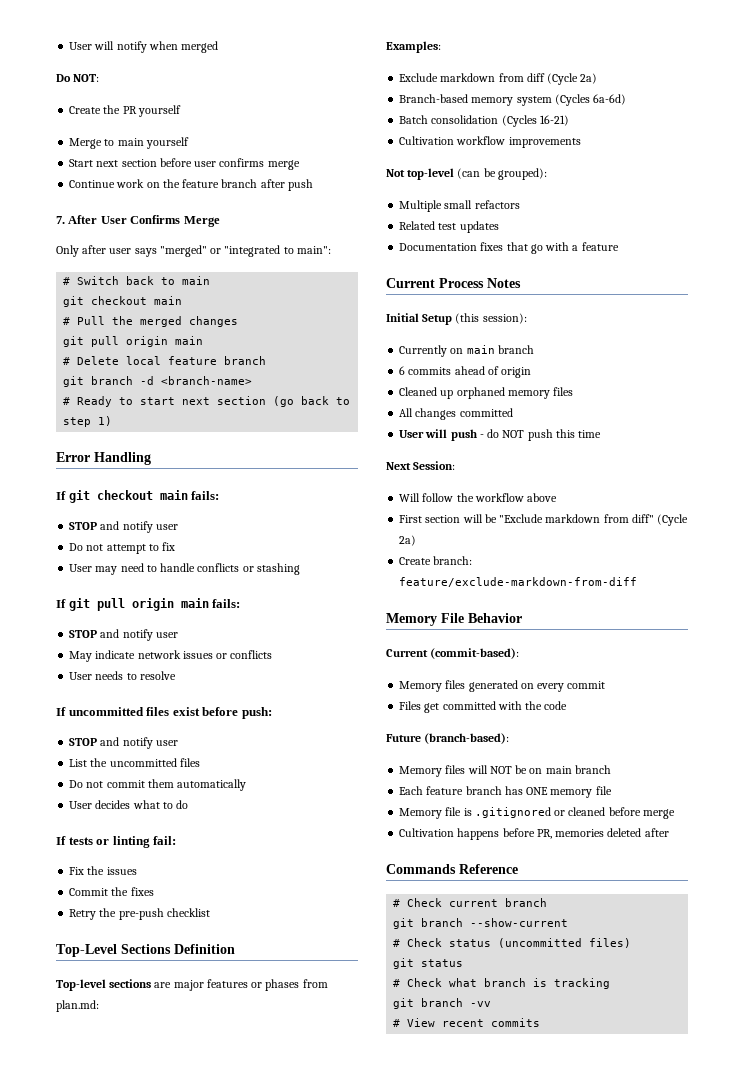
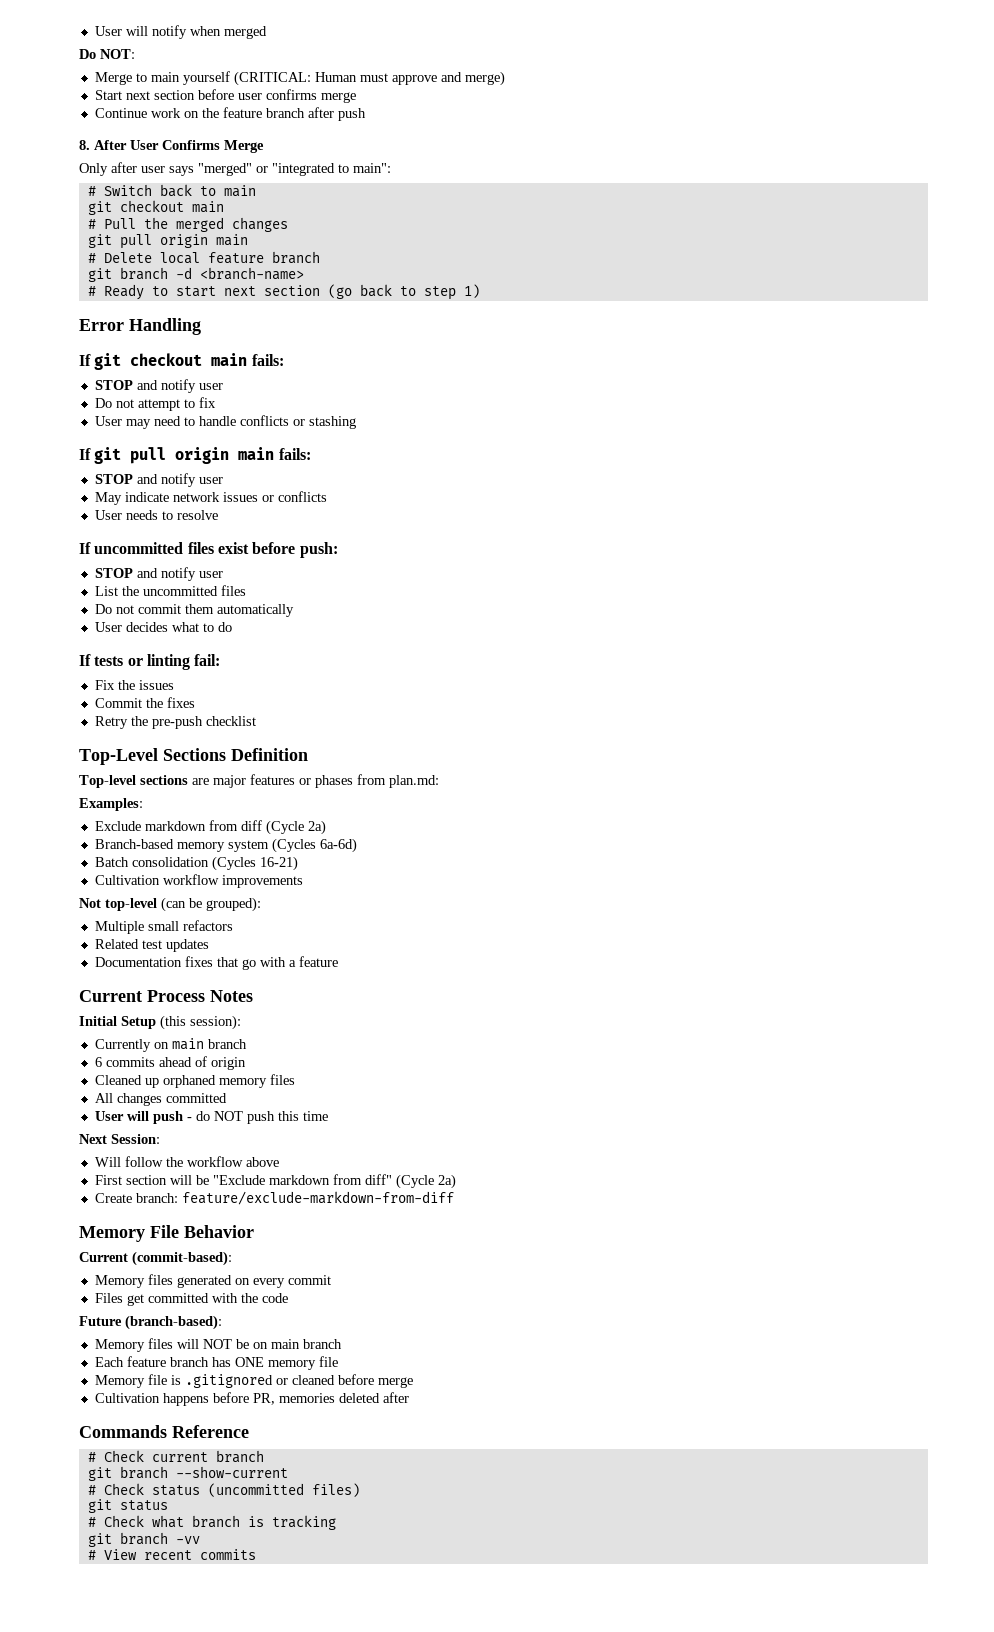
[69,105,181,117] // Create the PR yourself -> (135, 54) none
(189, 143) none -> [233,71,505,86] (CRITICAL: Human must approve and merge)
[56,216,65,224] 7. -> [79,140,90,150] 8.

